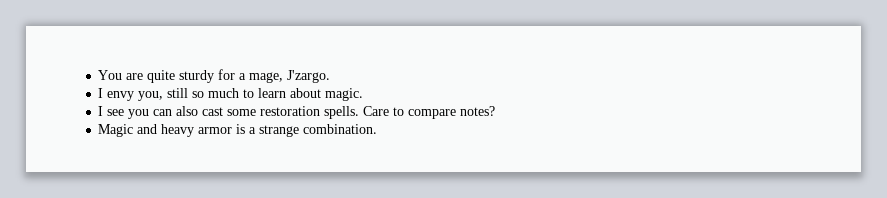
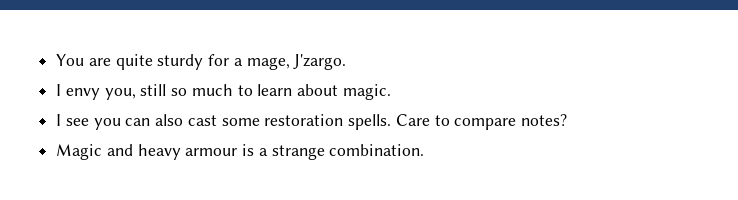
[198,127,233,134] armor -> [185,148,238,156] armour

